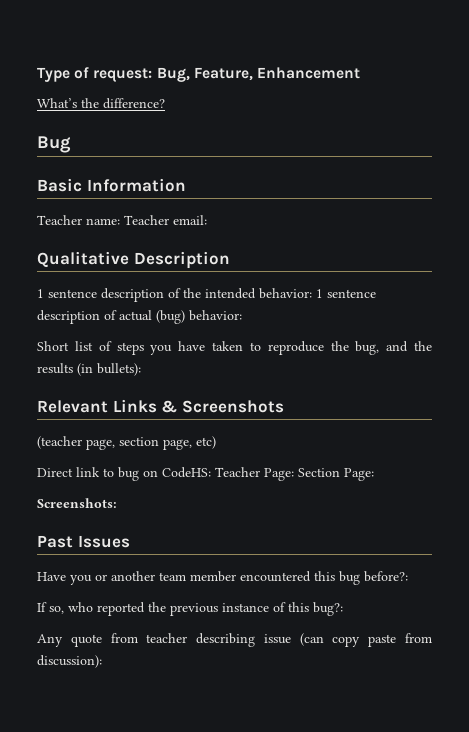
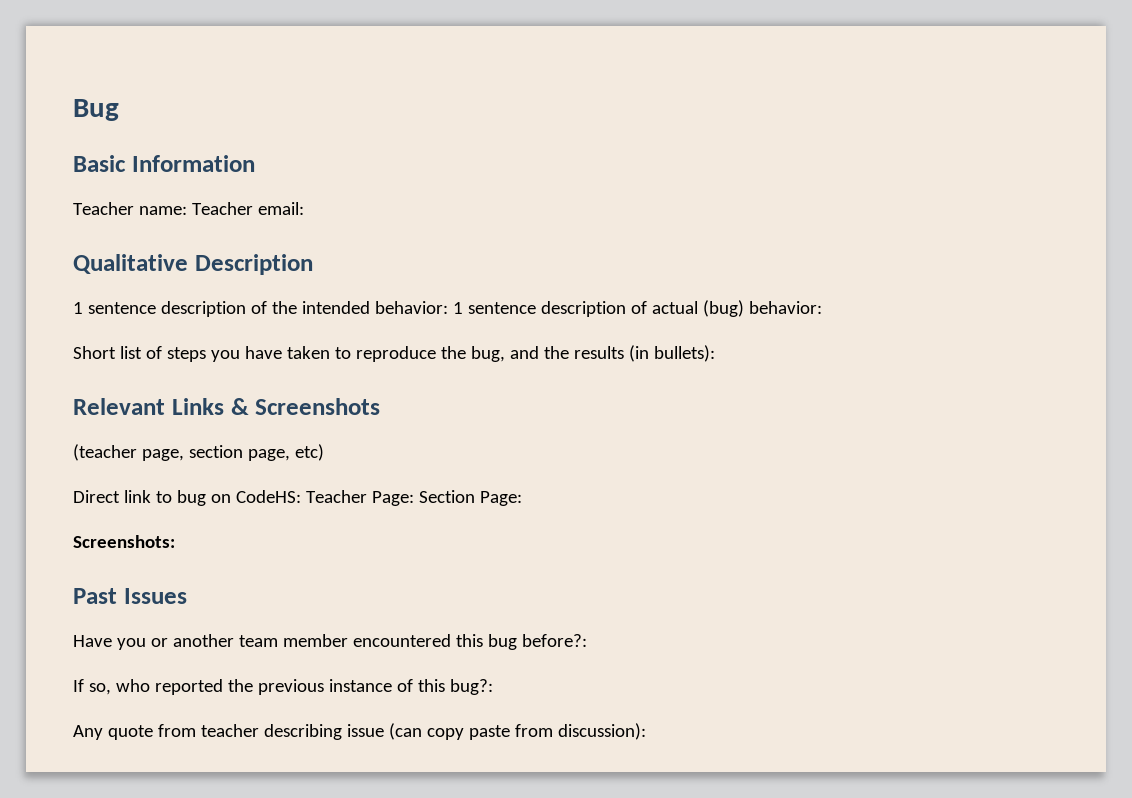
[37,67,360,82] [37,98,165,109] Type of request: Bug, Feature, Enhancement // What’s the difference? // -> (73, 110) none

